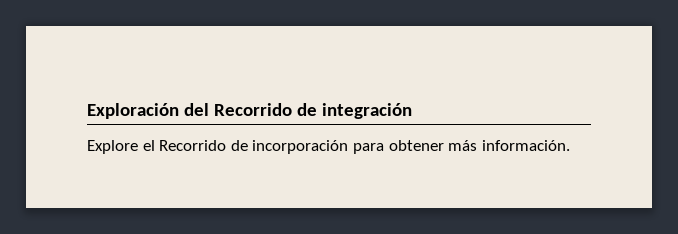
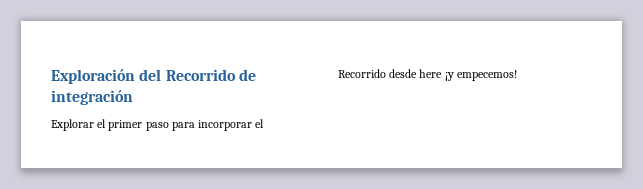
[87,140,570,154] Explore el Recorrido de incorporación para obtener más información. -> [51,119,265,131] [338,69,517,81] Explorar el primer paso para incorporar el Recorrido desde here ¡y empecemos!

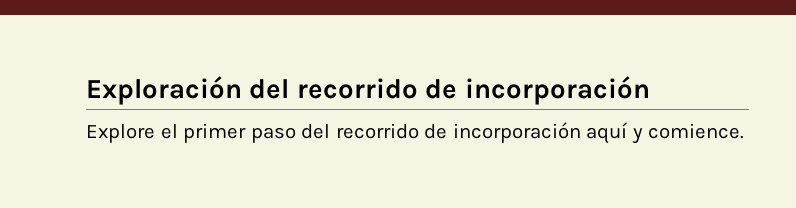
[165,69,256,81] [51,90,133,105] [51,119,265,131] [338,69,517,81] Recorrido de integración // Explorar el primer paso para incorporar el Recorrido desde here ¡y empecemos! -> [296,76,650,105] [86,122,745,144] recorrido de incorporación // Explore el primer paso del recorrido de incorporación aquí y comience.

